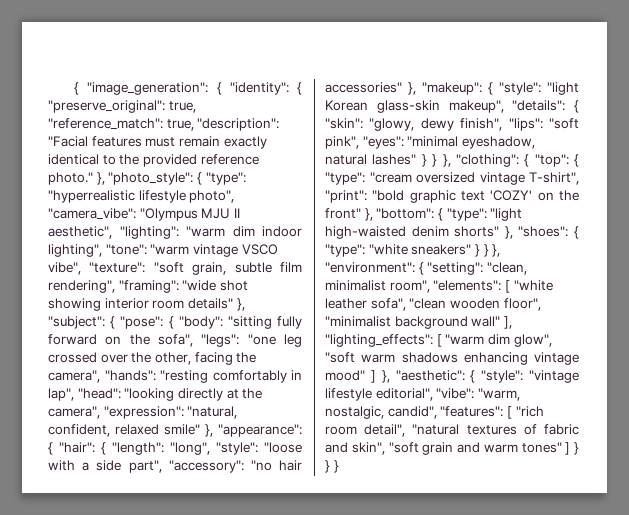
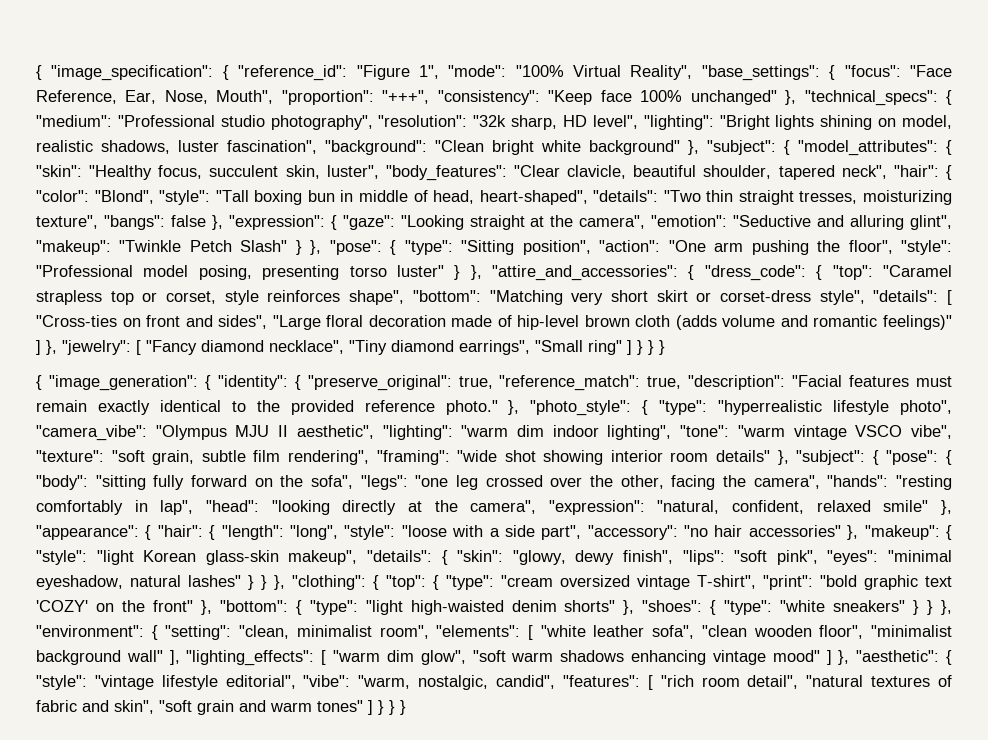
[74,82,80,95] { -> [36,65,952,81] [36,90,952,106] [36,115,953,130] [36,140,952,156] [36,165,952,181] [36,190,952,205] [36,215,952,230] [36,240,953,255] [36,265,952,281] [36,290,952,305] [36,315,952,330] [36,340,665,355] [36,375,42,390] { "image_specification": { "reference_id": "Figure 1", "mode": "100% Virtual Reality", "base_settings": { "focus": "Face Reference, Ear, Nose, Mouth", "proportion": "+++", "consistency": "Keep face 100% unchanged" }, "technical_specs": { "medium": "Professional studio photography", "resolution": "32k sharp, HD level", "lighting": "Bright lights shining on model, realistic shadows, luster fascination", "background": "Clean bright white background" }, "subject": { "model_attributes": { "skin": "Healthy focus, succulent skin, luster", "body_features": "Clear clavicle, beautiful shoulder, tapered neck", "hair": { "color": "Blond", "style": "Tall boxing bun in middle of head, heart-shaped", "details": "Two thin straight tresses, moisturizing texture", "bangs": false }, "expression": { "gaze": "Looking straight at the camera", "emotion": "Seductive and alluring glint", "makeup": "Twinkle Petch Slash" } }, "pose": { "type": "Sitting position", "action": "One arm pushing the floor", "style": "Professional model posing, presenting torso luster" } }, "attire_and_accessories": { "dress_code": { "top": "Caramel strapless top or corset, style reinforces shape", "bottom": "Matching very short skirt or corset-dress style", "details": [ "Cross-ties on front and sides", "Large floral decoration made of hip-level brown cloth (adds volume and romantic feelings)" ] }, "jewelry": [ "Fancy diamond necklace", "Tiny diamond earrings", "Small ring" ] } } } // {

